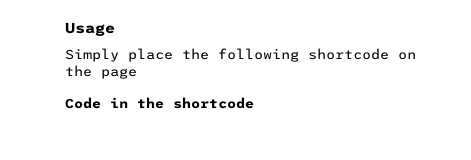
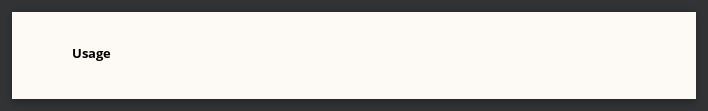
[65,48,416,62] [65,65,137,79] [65,97,254,109] // Simply place the following shortcode on the page // Code in the shortcode -> (111, 55) none

